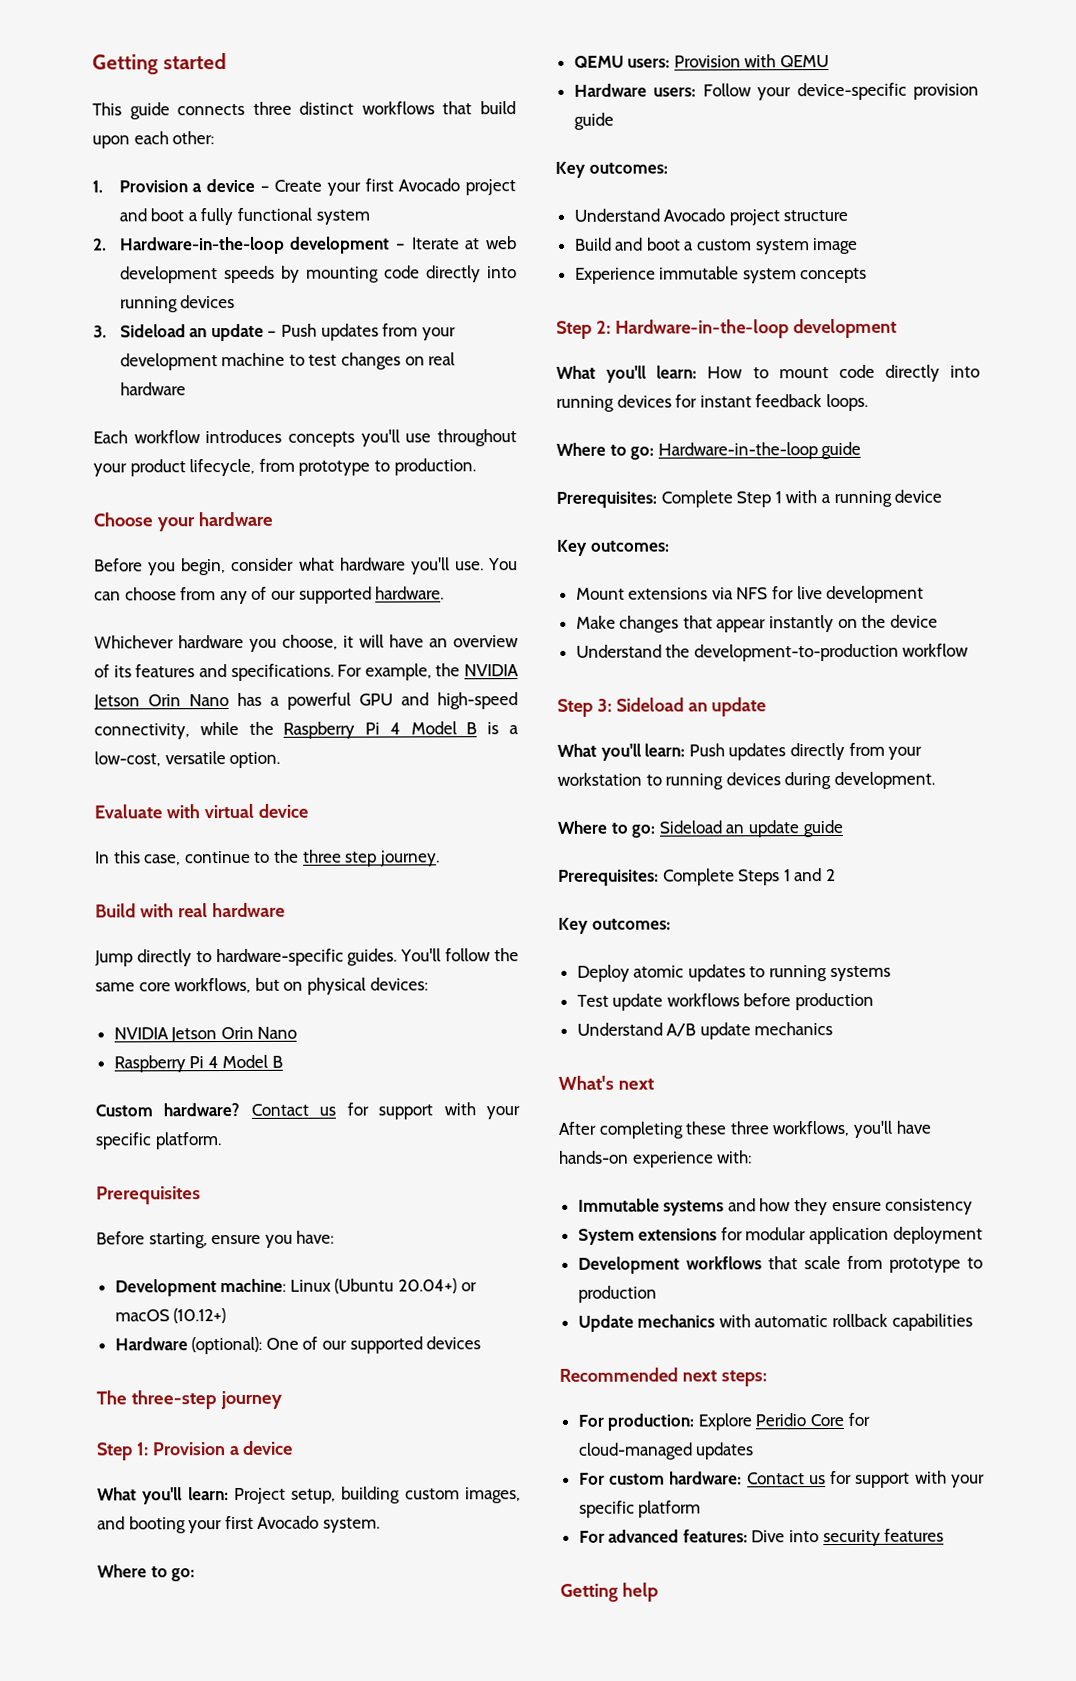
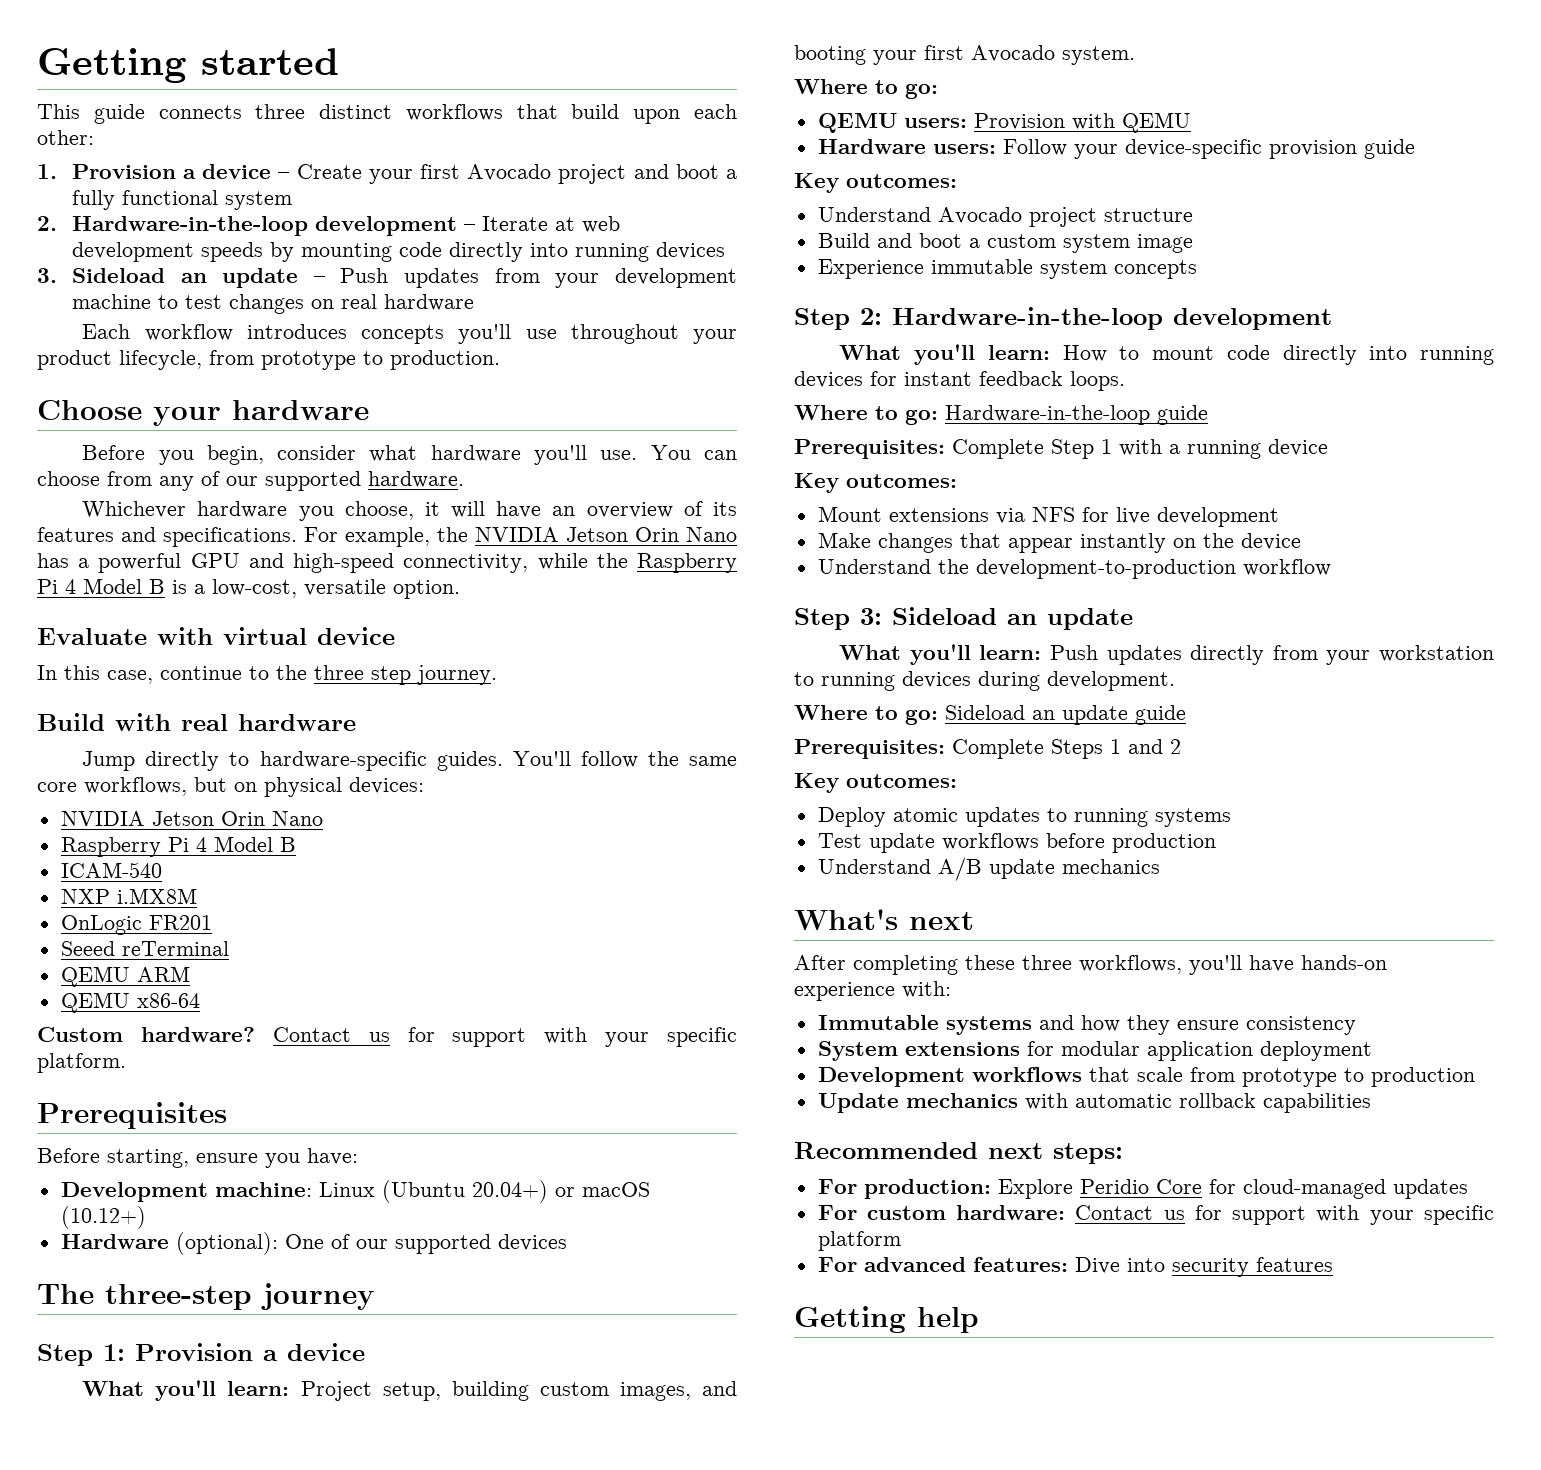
(284, 1061) none -> [60,862,162,878] [60,888,197,904] [60,915,212,935] [60,941,229,956] [60,966,190,987] [60,992,200,1013] // ICAM-540 // NXP i.MX8M // OnLogic FR201 // Seeed reTerminal // QEMU ARM // QEMU x86-64

